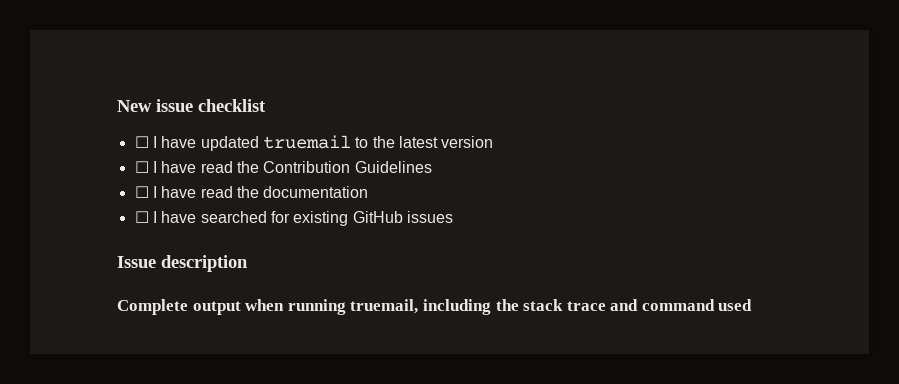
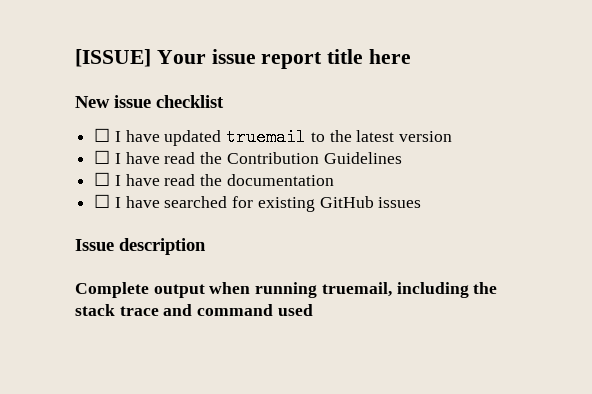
(117, 106) none -> [75,49,412,69] [ISSUE] Your issue report title here //

